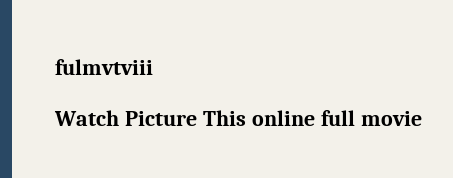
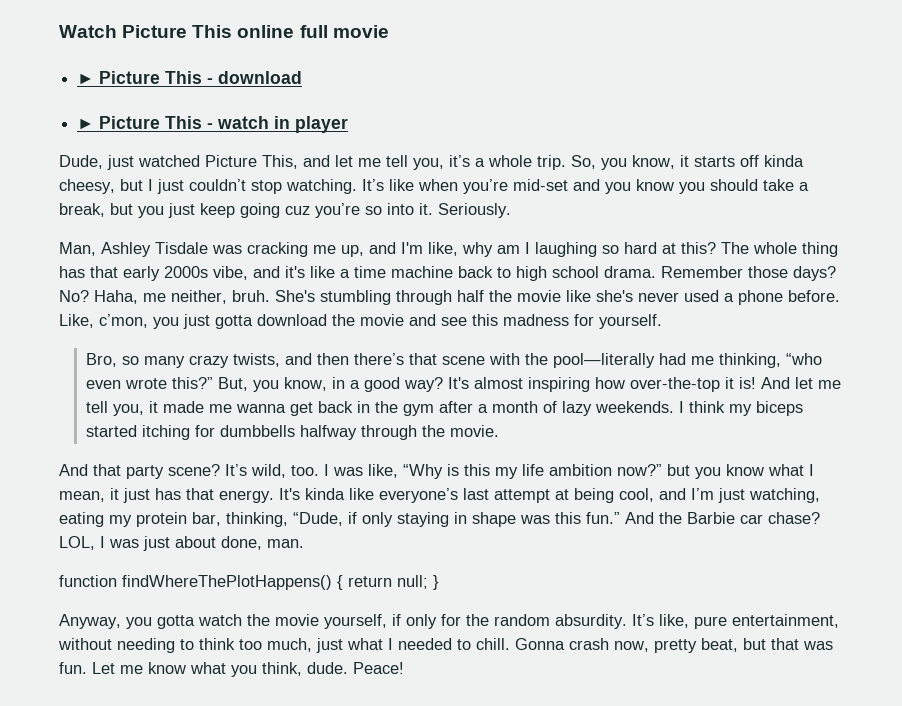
[55,59,153,75] fulmvtviii // -> (59, 31) none
(422, 118) none -> [77,71,303,85] [77,116,349,133] [59,155,804,170] [59,179,809,194] [59,203,511,218] [59,242,838,257] [59,266,836,281] [59,290,840,305] [59,314,662,329] [85,353,822,368] [85,377,841,392] [85,401,803,416] [85,425,499,440] [59,464,814,479] [59,488,820,503] [59,512,820,527] [59,536,304,551] [59,575,439,590] [59,614,839,629] [58,638,833,653] [59,662,404,677] // ► Picture This - download // ► Picture This - watch in player // Dude, just watched Picture This, and let me tell you, it’s a whole trip. So, you know, it starts off kinda cheesy, but I just couldn’t stop watching. It’s like when you’re mid-set and you know you should take a break, but you just keep going cuz you’re so into it. Seriously. // Man, Ashley Tisdale was cracking me up, and I'm like, why am I laughing so hard at this? The whole thing has that early 2000s vibe, and it's like a time machine back to high school drama. Remember those days? No? Haha, me neither, bruh. She's stumbling through half the movie like she's never used a phone before. Like, c’mon, you just gotta download the movie and see this madness for yourself. // Bro, so many crazy twists, and then there’s that scene with the pool—literally had me thinking, “who even wrote this?” But, you know, in a good way? It's almost inspiring how over-the-top it is! And let me tell you, it made me wanna get back in the gym after a month of lazy weekends. I think my biceps started itching for dumbbells halfway through the movie. // And that party scene? It’s wild, too. I was like, “Why is this my life ambition now?” but you know what I mean, it just has that energy. It's kinda like everyone’s last attempt at being cool, and I’m just watching, eating my protein bar, thinking, “Dude, if only staying in shape was this fun.” And the Barbie car chase? LOL, I was just about done, man. // function findWhereThePlotHappens() { return null; } // Anyway, you gotta watch the movie yourself, if only for the random absurdity. It’s like, pure entertainment, without needing to think too much, just what I needed to chill. Gonna crash now, pretty beat, but that was fun. Let me know what you think, dude. Peace!

